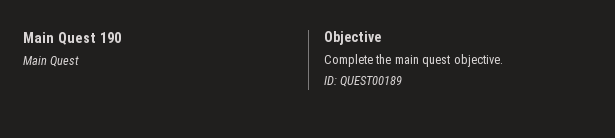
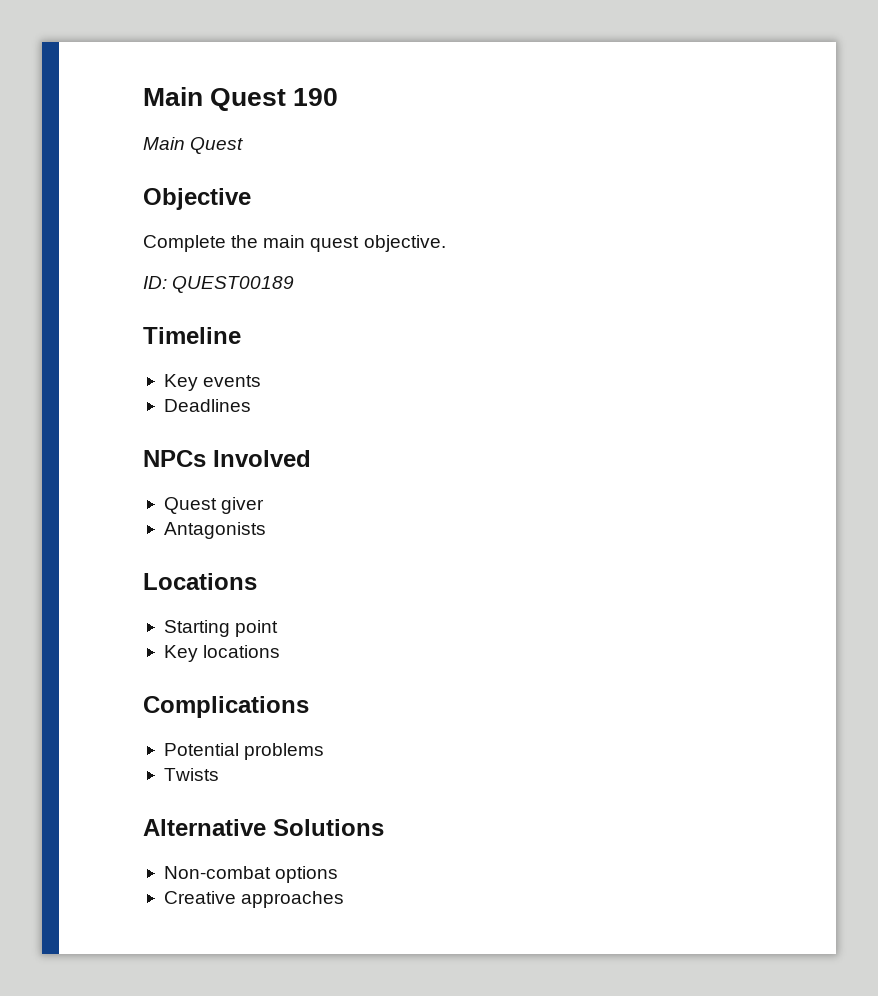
(403, 81) none -> [143,327,241,344] [163,374,262,391] [163,399,251,412] [143,450,311,467] [163,497,265,514] [163,522,266,539] [143,573,257,590] [163,620,279,637] [163,645,281,662] [143,696,309,718] [163,743,325,760] [163,768,219,781] [143,819,384,836] [163,866,339,883] [163,891,345,908] // Timeline // Key events // Deadlines // NPCs Involved // Quest giver // Antagonists // Locations // Starting point // Key locations // Complications // Potential problems // Twists // Alternative Solutions // Non-combat options // Creative approaches

